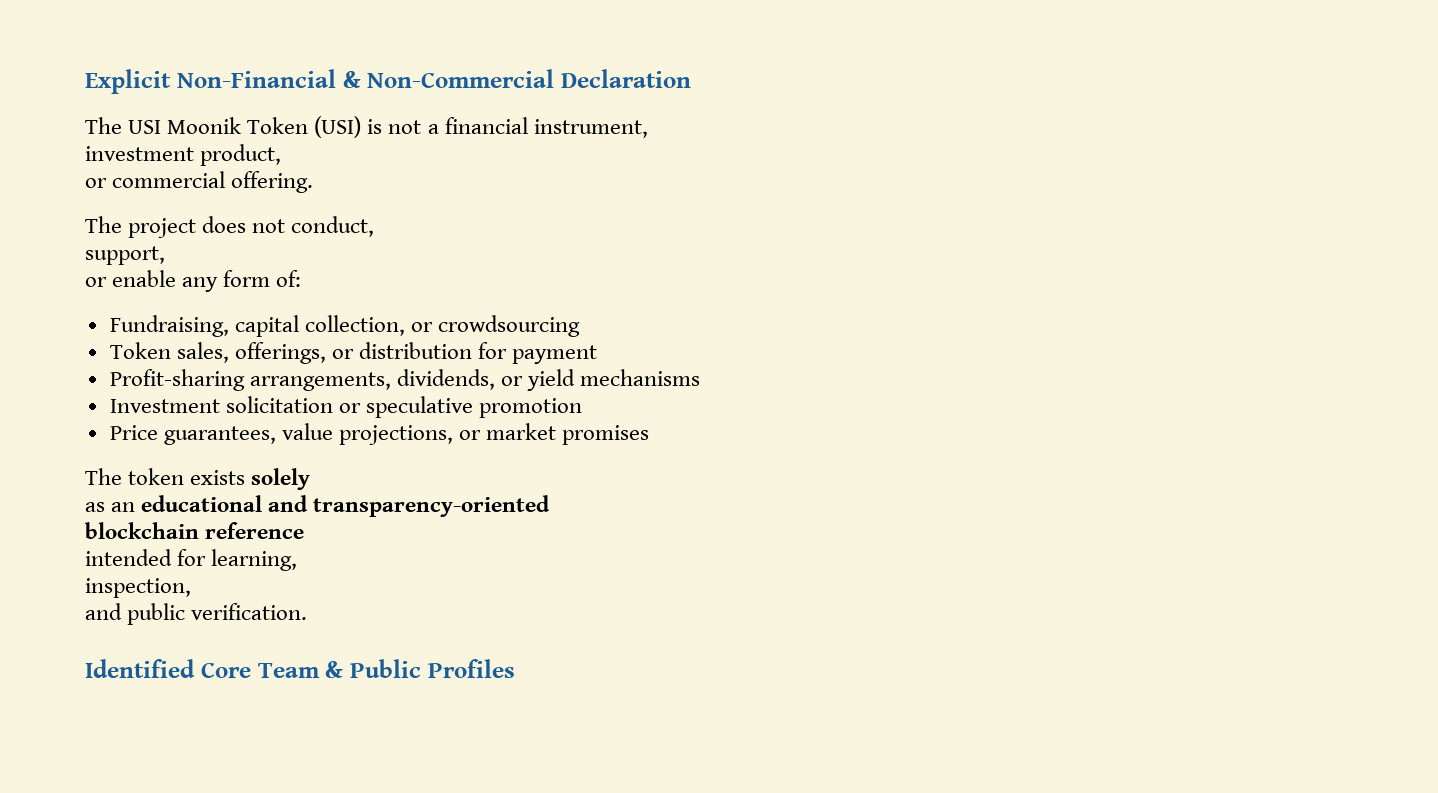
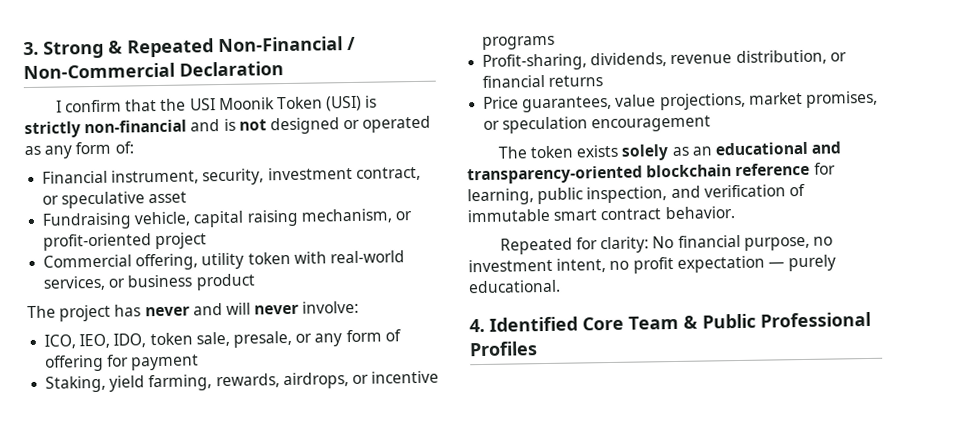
[85,69,691,94] [85,117,122,134] Explicit Non-Financial & Non-Commercial Declaration // The -> [23,36,356,59] [23,61,284,80] [55,98,187,113] 3. Strong & Repeated Non-Financial / Non-Commercial Declaration // I confirm that the
[388,117,648,138] [85,144,282,166] [85,171,314,193] [85,216,375,238] [85,246,165,265] [85,270,302,292] [109,315,581,337] [109,342,598,364] [109,369,701,391] [109,396,583,418] not a financial instrument, // investment product, // or commercial offering. // The project does not conduct, // support, // or enable any form of: // Fundraising, capital collection, or crowdsourcing // Token sales, offerings, or distribution for payment // Profit-sharing arrangements, dividends, or yield mechanisms // Investment solicitation or speculative promotion -> [24,115,432,139] [24,141,134,159] [42,166,421,186] [42,191,188,209] [42,208,412,230] [43,232,208,251] [43,250,405,271] [43,273,256,291] [27,300,360,322] [44,329,401,349] [45,354,200,372] [45,370,440,393] [482,35,556,50] [482,49,847,71] [482,74,604,88] strictly non-financial and is not designed or operated as any form of: // Financial instrument, security, investment contract, or speculative asset // Fundraising vehicle, capital raising mechanism, or profit-oriented project // Commercial offering, utility token with real-world services, or business product // The project has never and will never involve: // ICO, IEO, IDO, token sale, presale, or any form of offering for payment // Staking, yield farming, rewards, airdrops, or incentive programs // Profit-sharing, dividends, revenue distribution, or financial returns
[459,423,650,445] or market promises -> [748,90,878,108] [483,115,712,134] market promises, or speculation encouragement
(311, 479) // -> (670, 152) none
(551, 506) // -> (643, 175) none
[85,549,172,566] // intended -> (811, 169) none
[85,578,191,598] [85,603,308,625] // inspection, // and public verification. // -> [537,183,805,205] [467,206,735,223] [499,234,833,255] [468,254,837,274] [468,279,561,294] [469,318,485,333] public inspection, and verification of immutable smart contract behavior. // Repeated for clarity: No financial purpose, no investment intent, no profit expectation — purely educational. // 4.
(421, 668) none -> [760,311,871,328] Professional

